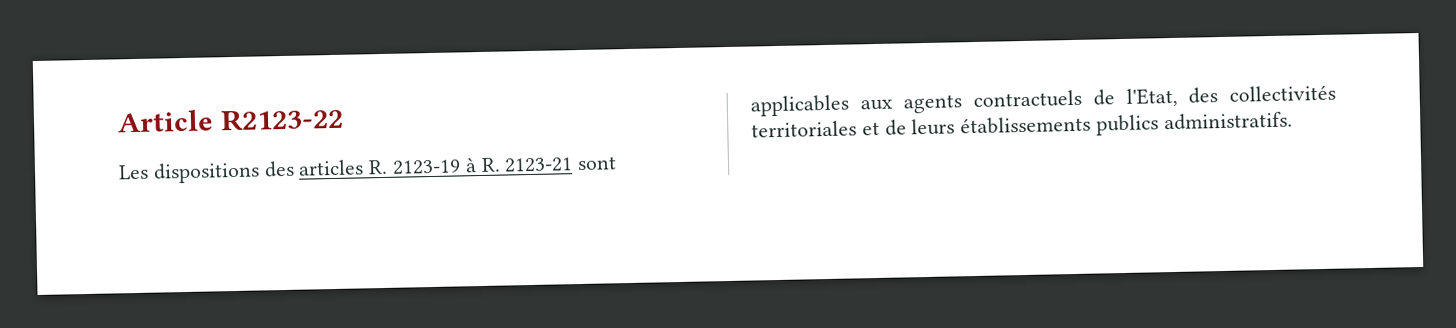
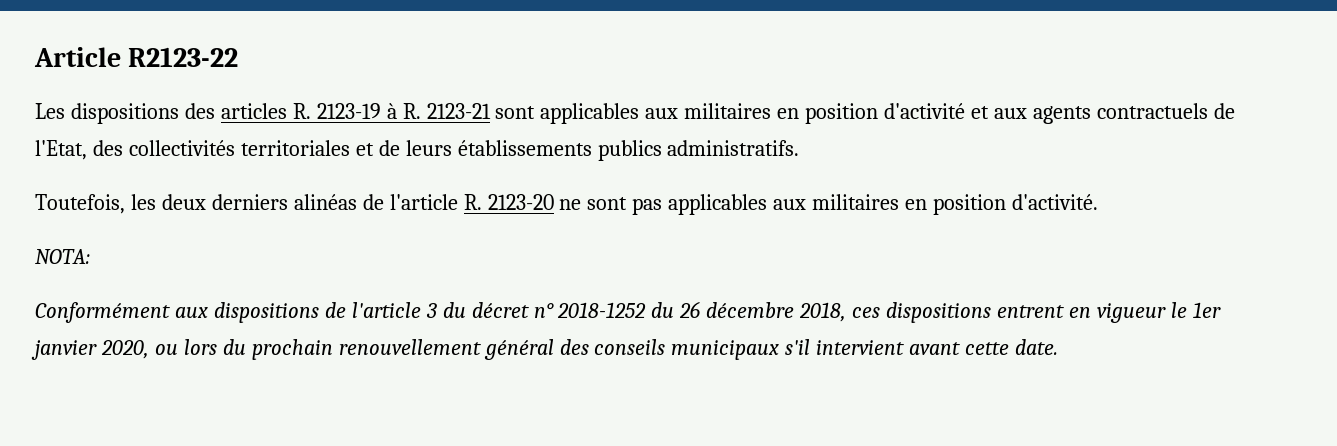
(893, 105) none -> [684,103,1027,124] militaires en position d'activité et aux
(1293, 121) none -> [35,194,1098,215] [35,249,90,264] [35,301,1221,323] [31,339,1059,360] // Toutefois, les deux derniers alinéas de l'article R. 2123-20 ne sont pas applicables aux militaires en position d'activité. // NOTA: // Conformément aux dispositions de l'article 3 du décret n° 2018-1252 du 26 décembre 2018, ces dispositions entrent en vigueur le 1er janvier 2020, ou lors du prochain renouvellement général des conseils municipaux s'il intervient avant cette date.

